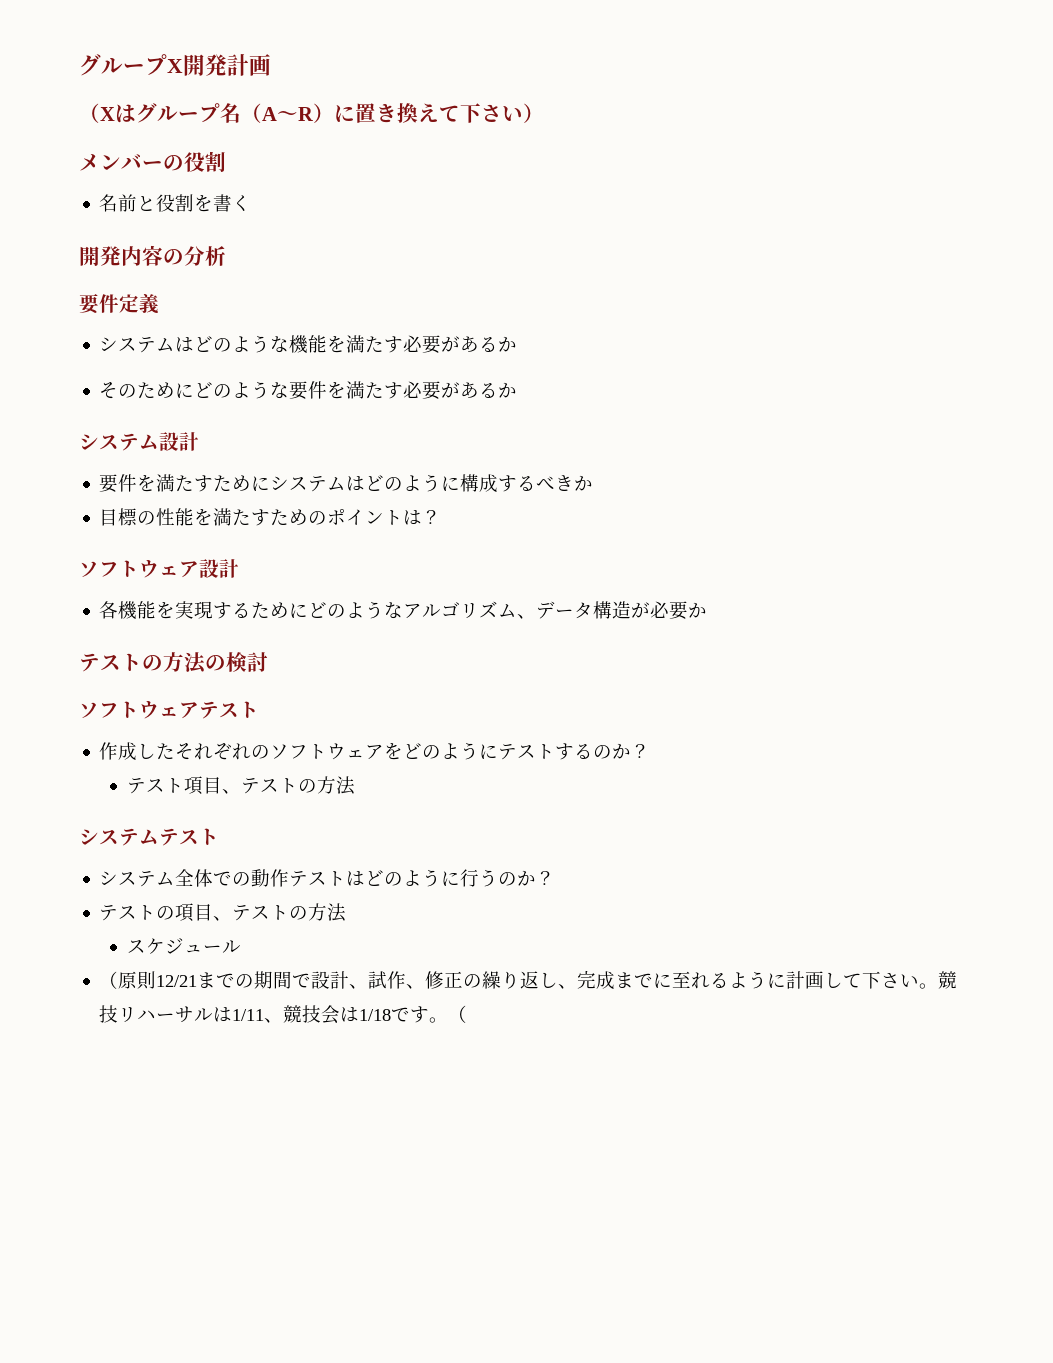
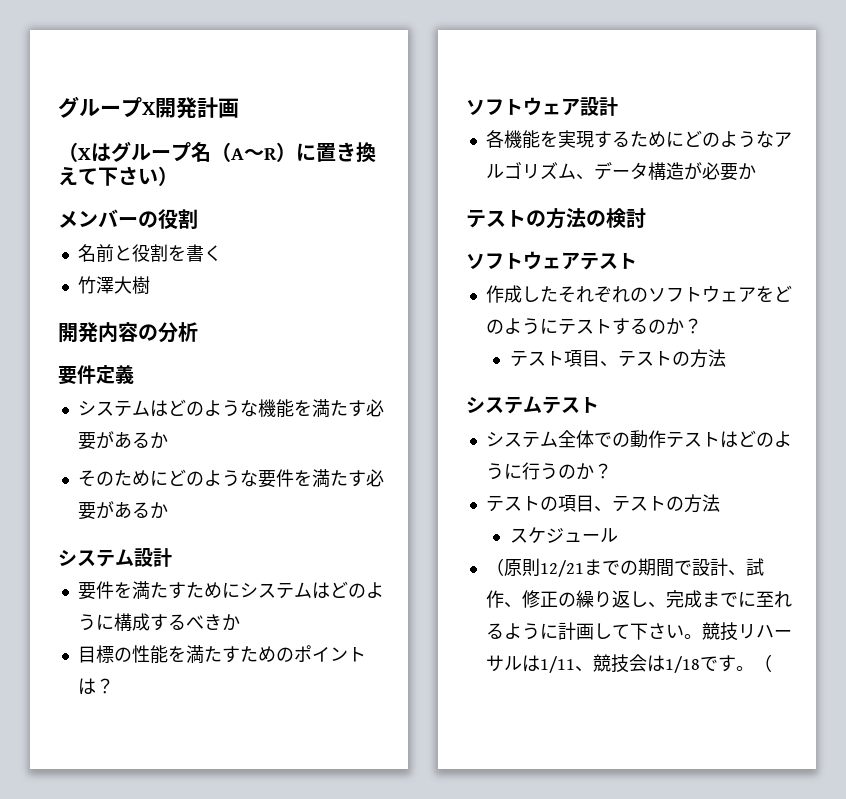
(252, 203) none -> [77,276,150,294] // 竹澤大樹

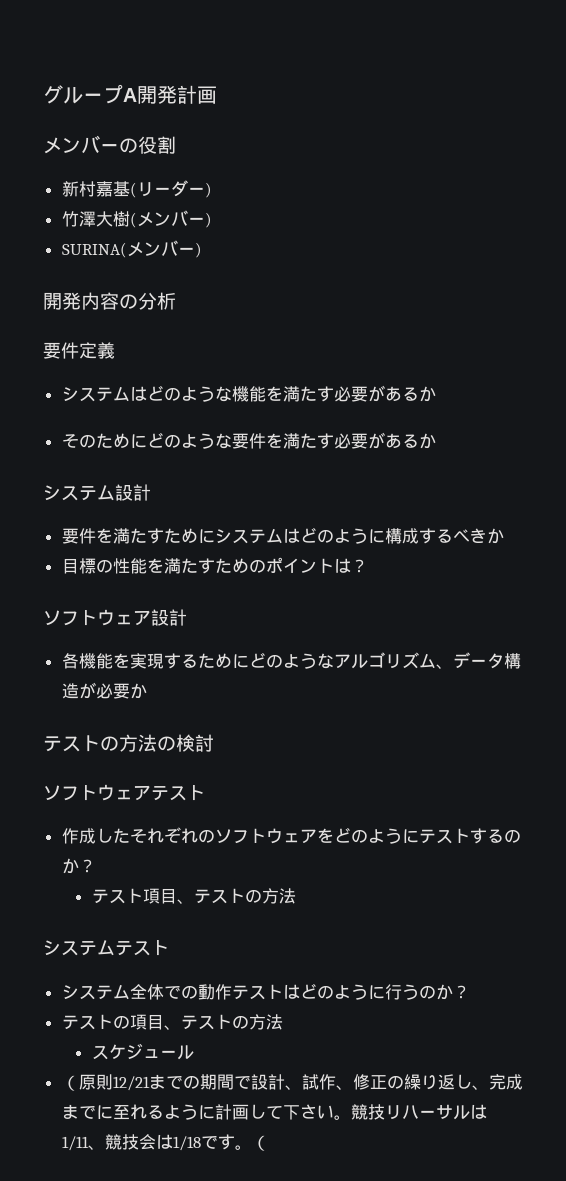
[58,96,156,118] グループX -> [43,84,137,104] グループA
[58,141,376,163] [58,166,178,186] [58,209,198,229] [77,244,222,262] [77,276,150,294] （Xはグループ名（A〜R）に置き換えて下さい） // メンバーの役割 // 名前と役割を書く // 竹澤大樹 -> [43,135,176,154] [61,180,212,198] [61,210,212,228] [61,240,202,258] メンバーの役割 // 新村嘉基(リーダー) // 竹澤大樹(メンバー) // SURINA(メンバー)

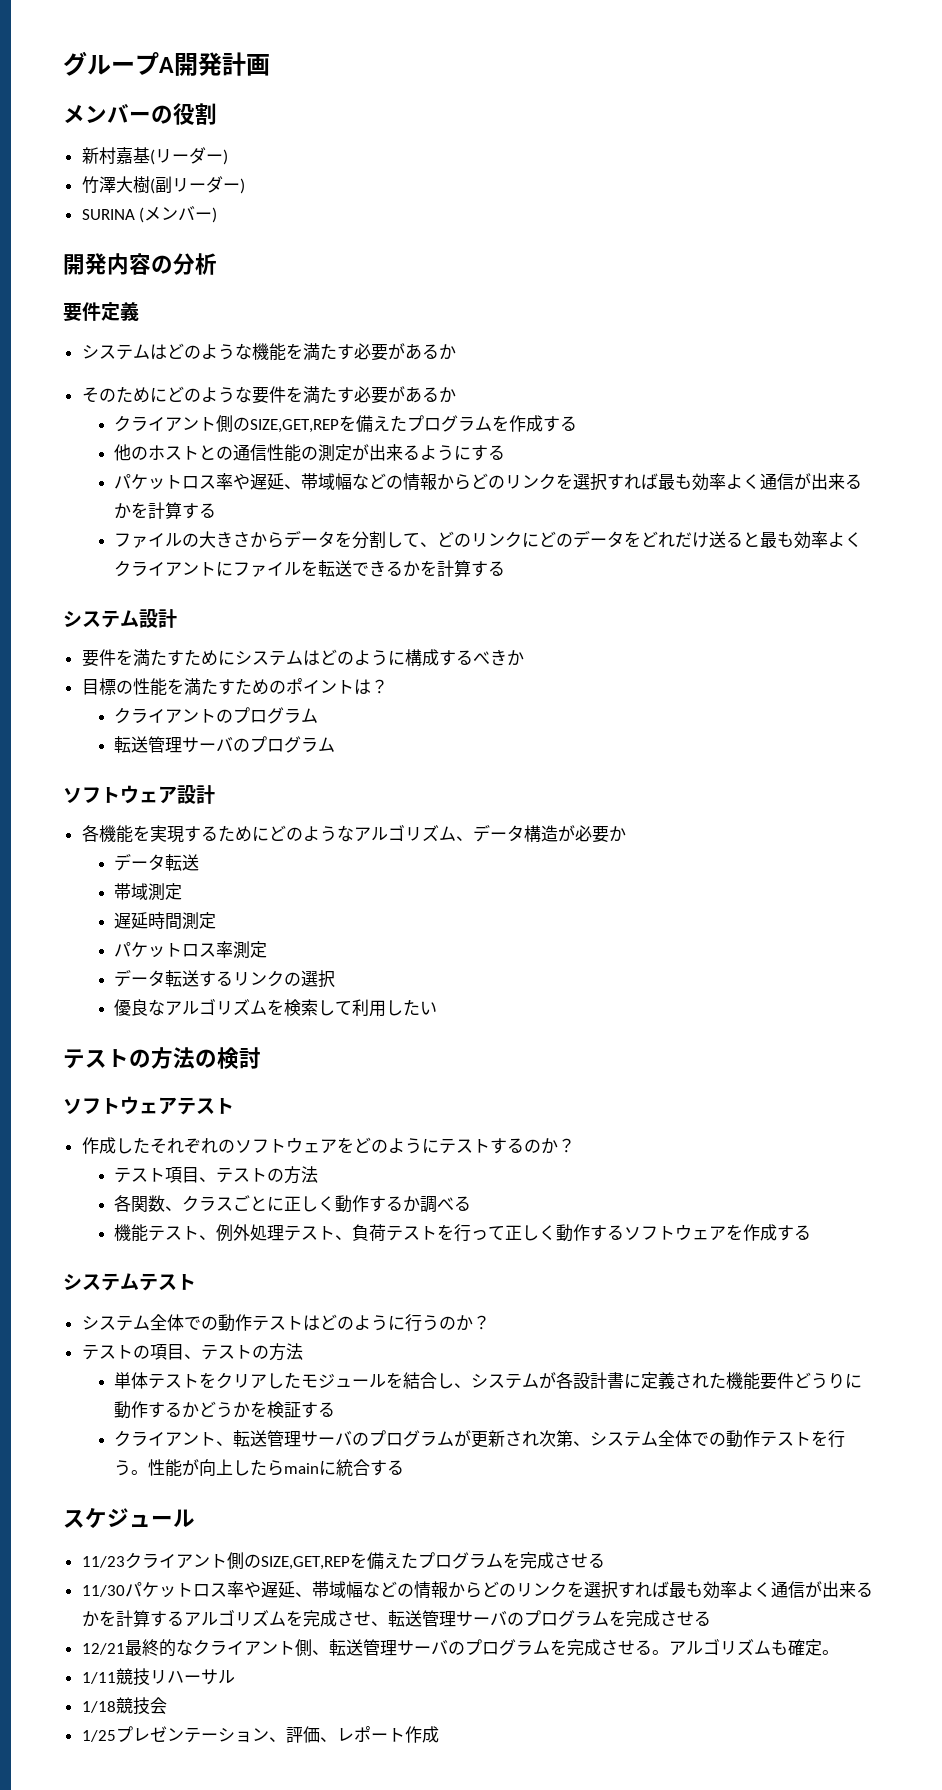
[136,210,212,228] [61,242,127,258] メンバー) // SURINA( -> [154,176,245,194] [81,207,145,223] 副リーダー) // SURINA (
(436, 441) none -> [114,415,578,433] [114,444,506,462] [114,473,863,491] [114,502,217,519] [114,530,863,549] [114,560,506,577] // クライアント側のSIZE,GET,REPを備えたプログラムを作成する // 他のホストとの通信性能の測定が出来るようにする // パケットロス率や遅延、帯域幅などの情報からどのリンクを選択すれば最も効率よく通信が出来るかを計算する // ファイルの大きさからデータを分割して、どのリンクにどのデータをどれだけ送ると最も効率よくクライアントにファイルを転送できるかを計算する
(368, 566) none -> [114,707,319,724] [114,736,336,753] // クライアントのプログラム // 転送管理サーバのプログラム
(147, 691) none -> [114,853,200,871] [114,883,183,901] [114,912,217,930] [114,941,268,959] [114,969,336,988] [114,998,438,1017] // データ転送 // 帯域測定 // 遅延時間測定 // パケットロス率測定 // データ転送するリンクの選択 // 優良なアルゴリズムを検索して利用したい
(296, 896) none -> [114,1195,472,1213] [114,1224,812,1242] // 各関数、クラスごとに正しく動作するか調べる // 機能テスト、例外処理テスト、負荷テストを行って正しく動作するソフトウェアを作成する
[91,1043,194,1060] [61,1074,523,1091] [61,1104,351,1120] スケジュール // （原則12/21までの期間で設計、試作、修正の繰り返し、完成までに至れるように計画して下さい。 -> [114,1372,863,1390] [114,1401,336,1419] [114,1430,846,1448] [114,1459,405,1477] [63,1508,195,1528] [81,1552,605,1570] [81,1581,873,1599] [81,1609,711,1627] [81,1638,839,1657] [81,1672,116,1684] 単体テストをクリアしたモジュールを結合し、システムが各設計書に定義された機能要件どうりに動作するかどうかを検証する // クライアント、転送管理サーバのプログラムが更新され次第、システム全体での動作テストを行う。性能が向上したらmainに統合する // スケジュール // 11/23クライアント側のSIZE,GET,REPを備えたプログラムを完成させる // 11/30パケットロス率や遅延、帯域幅などの情報からどのリンクを選択すれば最も効率よく通信が出来るかを計算するアルゴリズムを完成させ、転送管理サーバのプログラムを完成させる // 12/21最終的なクライアント側、転送管理サーバのプログラムを完成させる。アルゴリズムも確定。 // 1/11
[469,1104,487,1119] [61,1136,105,1151] は1/11、 -> [81,1701,116,1713] // 1/18
[155,1134,269,1151] は1/18です。（ -> [81,1726,439,1743] // 1/25プレゼンテーション、評価、レポート作成

